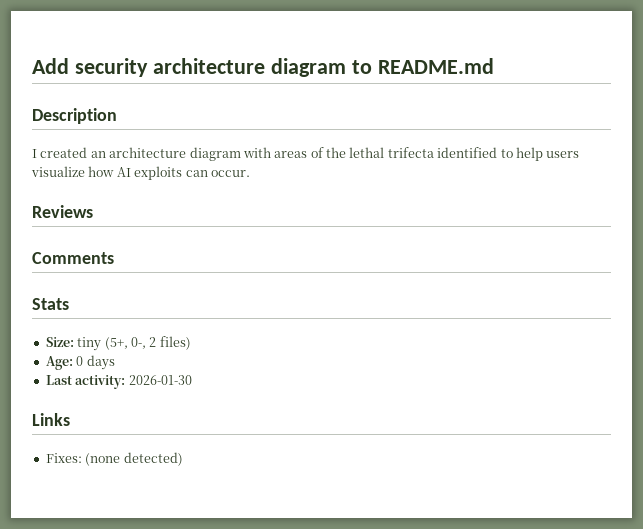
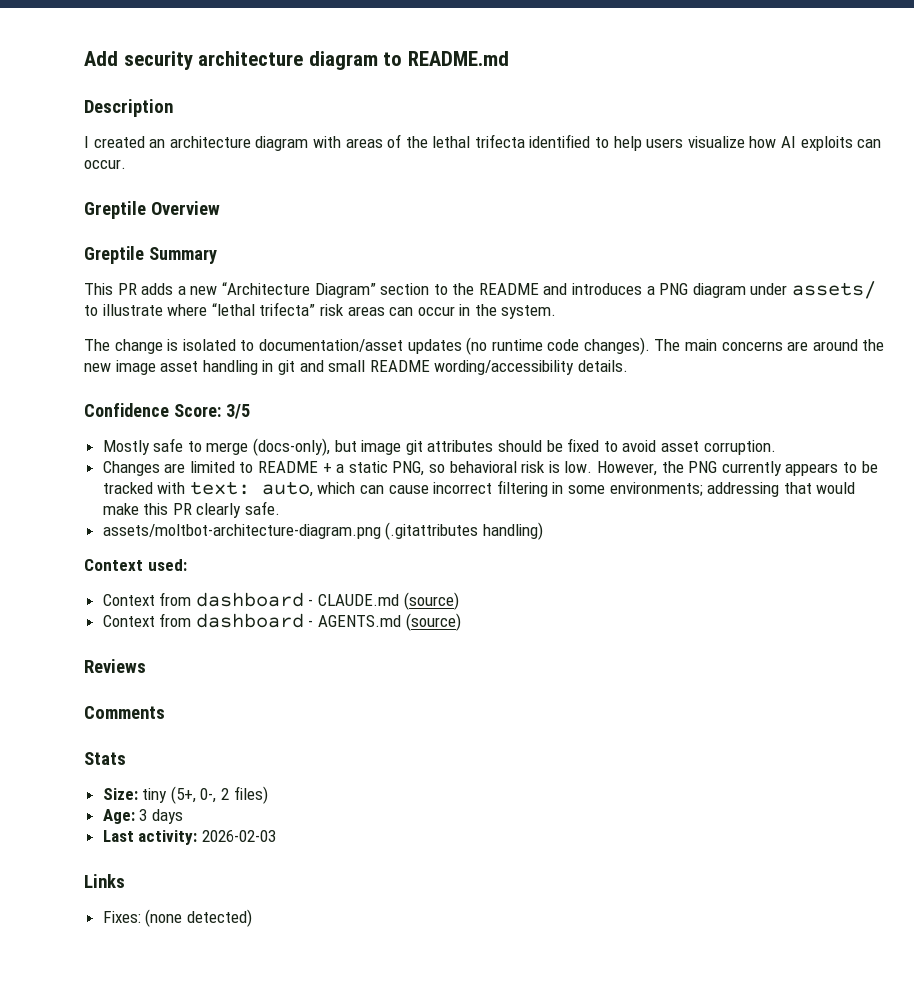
(250, 173) none -> [84,201,220,219] [84,246,217,264] [84,281,877,299] [84,302,557,319] [84,337,885,355] [84,360,628,375] [84,403,250,419] [102,438,776,456] [102,461,878,476] [102,480,856,497] [102,501,281,518] [102,522,543,540] [84,559,187,571] [102,592,459,610] [102,613,461,631] // Greptile Overview // Greptile Summary // This PR adds a new “Architecture Diagram” section to the README and introduces a PNG diagram under assets/ to illustrate where “lethal trifecta” risk areas can occur in the system. // The change is isolated to documentation/asset updates (no runtime code changes). The main concerns are around the new image asset handling in git and small README wording/accessibility details. // Confidence Score: 3/5 // Mostly safe to merge (docs-only), but image git attributes should be fixed to avoid asset corruption. // Changes are limited to README + a static PNG, so behavioral risk is low. However, the PNG currently appears to be tracked with text: auto, which can cause incorrect filtering in some environments; addressing that would make this PR clearly safe. // assets/moltbot-architecture-diagram.png (.gitattributes handling) // Context used: // Context from dashboard - CLAUDE.md (source) // Context from dashboard - AGENTS.md (source)
[76,356,84,366] 0 -> [139,809,148,821] 3
[128,375,192,385] 2026-01-30 -> [201,830,276,842] 2026-02-03

